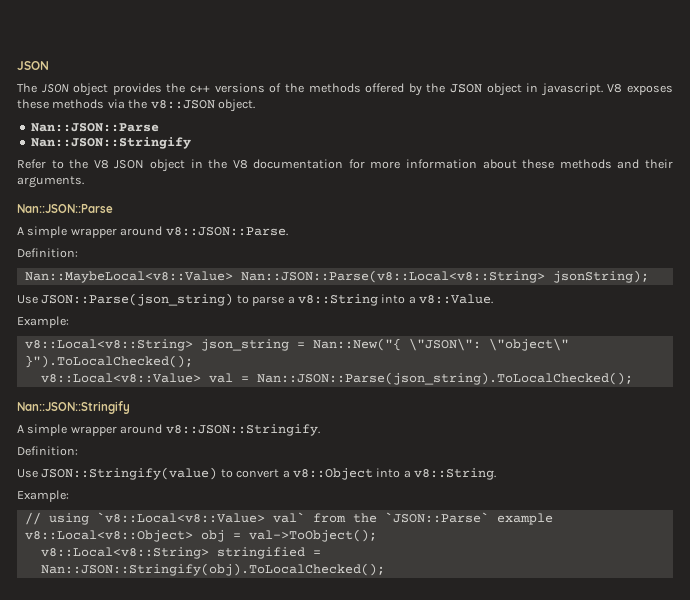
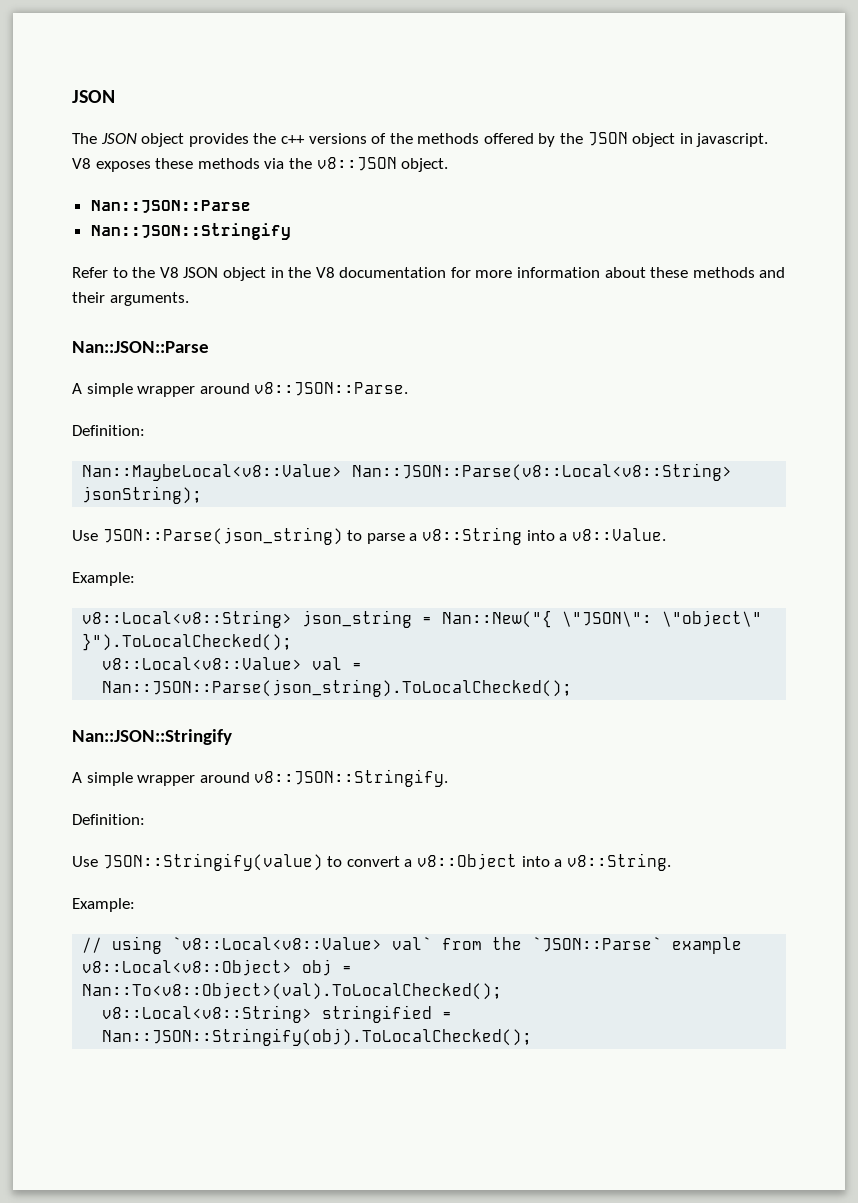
[248,529,377,542] val->ToObject(); -> [82,982,503,1000] Nan::To<v8::Object>(val).ToLocalChecked();

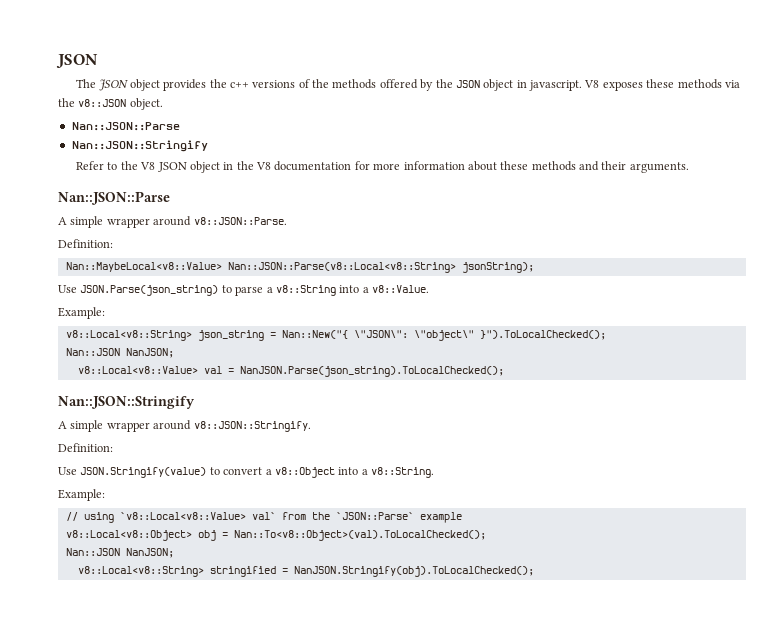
[102,527,343,545] JSON::Parse(json_string) -> [80,285,219,296] JSON.Parse(json_string)
(293, 642) none -> [65,348,174,358] // Nan::JSON NanJSON;
[102,679,573,697] Nan::JSON::Parse(json_string).ToLocalChecked(); -> [239,366,504,377] NanJSON.Parse(json_string).ToLocalChecked();
[102,853,323,871] JSON::Stringify(value) -> [80,467,207,478] JSON.Stringify(value)
(503, 991) none -> [65,548,174,558] // Nan::JSON NanJSON;
[102,1028,533,1046] Nan::JSON::Stringify(obj).ToLocalChecked(); -> [293,566,534,577] NanJSON.Stringify(obj).ToLocalChecked();

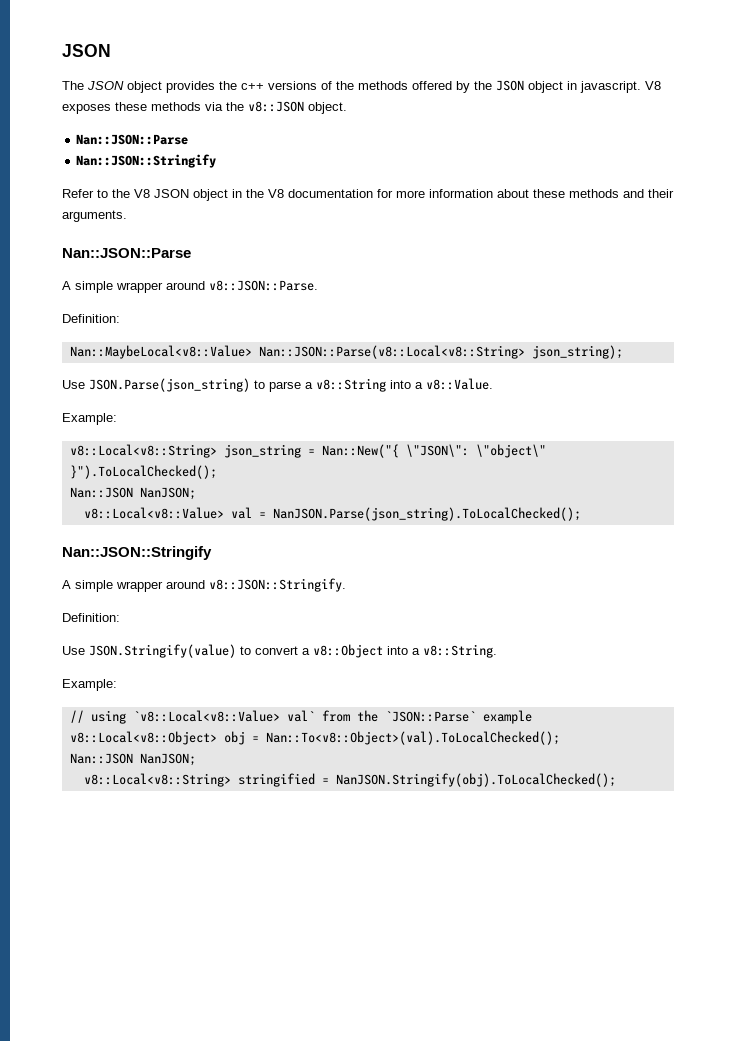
[461,262,534,273] jsonString); -> [531,345,623,359] json_string);

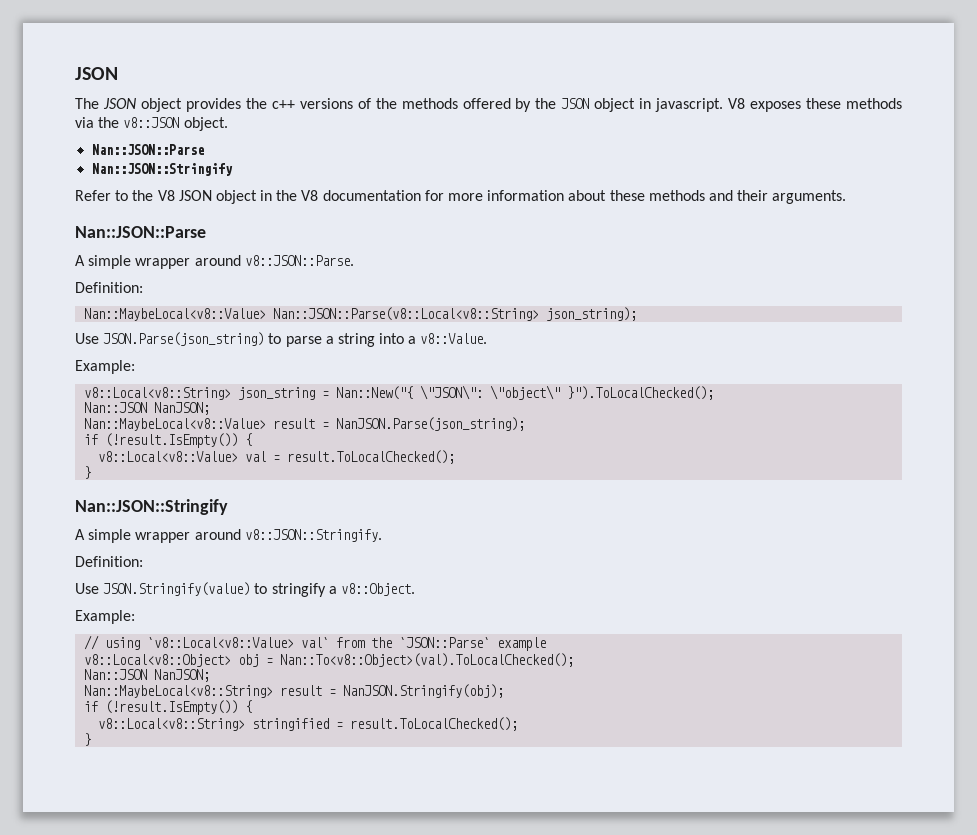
[316,378,386,392] v8::String -> [337,333,375,347] string
(196, 493) none -> [84,417,526,431] [84,433,253,448] // Nan::MaybeLocal<v8::Value> result = NanJSON.Parse(json_string); // if (!result.IsEmpty()) {
[272,507,581,521] NanJSON.Parse(json_string).ToLocalChecked(); -> [287,450,456,464] [84,466,92,479] result.ToLocalChecked(); // }
[255,644,497,658] convert a v8::Object into a v8::String. -> [271,583,415,597] stringify a v8::Object.
(196, 759) none -> [84,684,505,698] [84,700,253,715] // Nan::MaybeLocal<v8::String> result = NanJSON.Stringify(obj); // if (!result.IsEmpty()) {
[335,773,616,787] NanJSON.Stringify(obj).ToLocalChecked(); -> [350,717,519,731] [84,733,92,746] result.ToLocalChecked(); // }

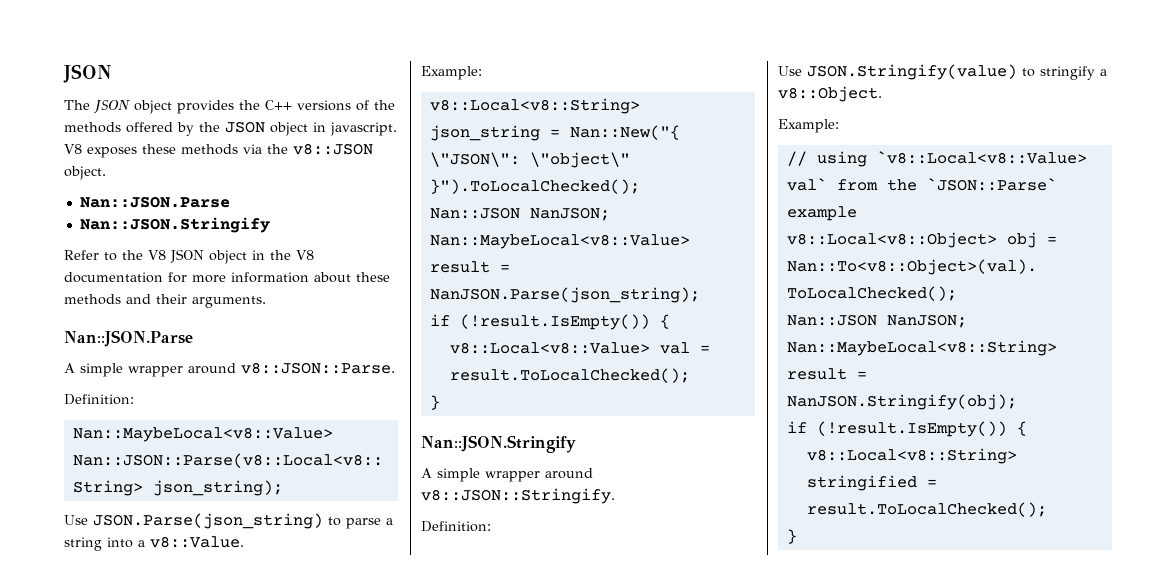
[271,100,295,109] c++ -> [265,100,292,110] C++
[92,144,205,155] [92,163,234,176] Nan::JSON::Parse // Nan::JSON::Stringify -> [79,196,230,208] [79,217,270,233] Nan::JSON.Parse // Nan::JSON.Stringify
[75,226,206,238] Nan::JSON::Parse -> [64,330,193,347] Nan::JSON.Parse
[75,499,228,515] Nan::JSON::Stringify -> [421,435,576,453] Nan::JSON.Stringify

